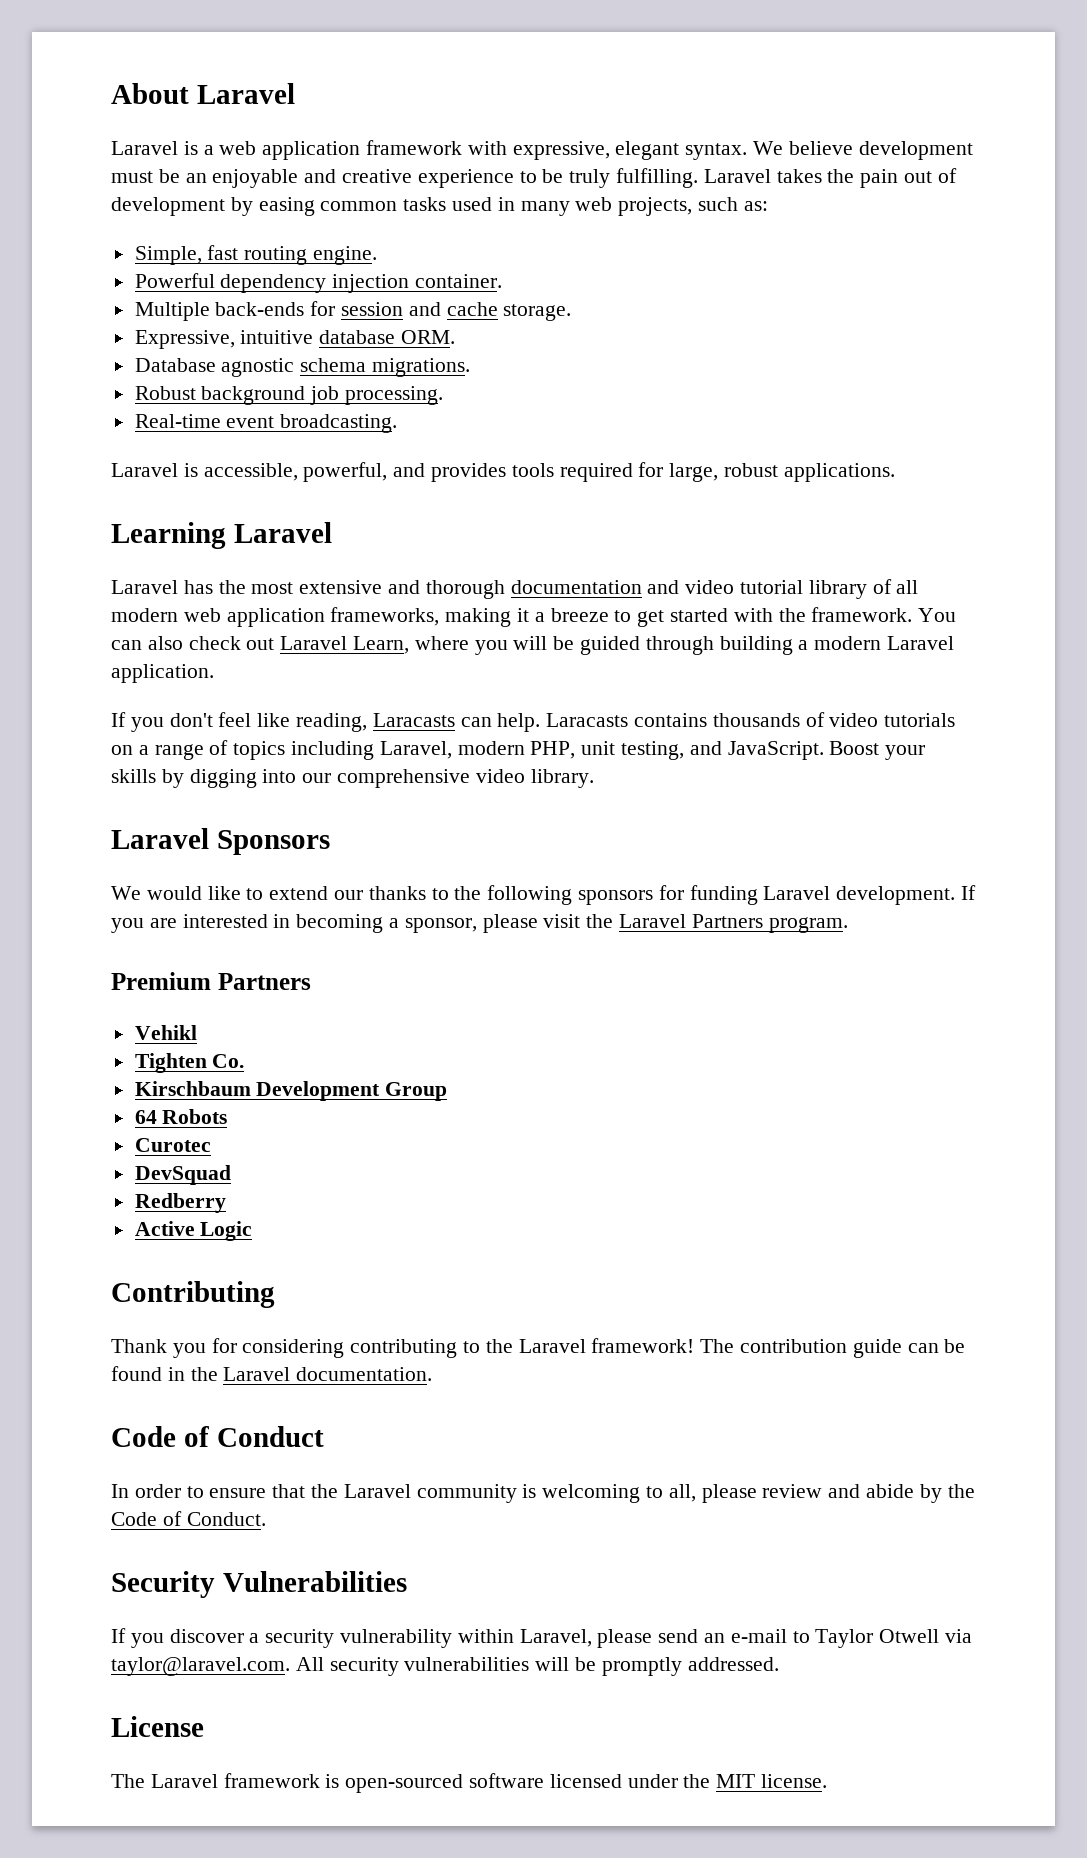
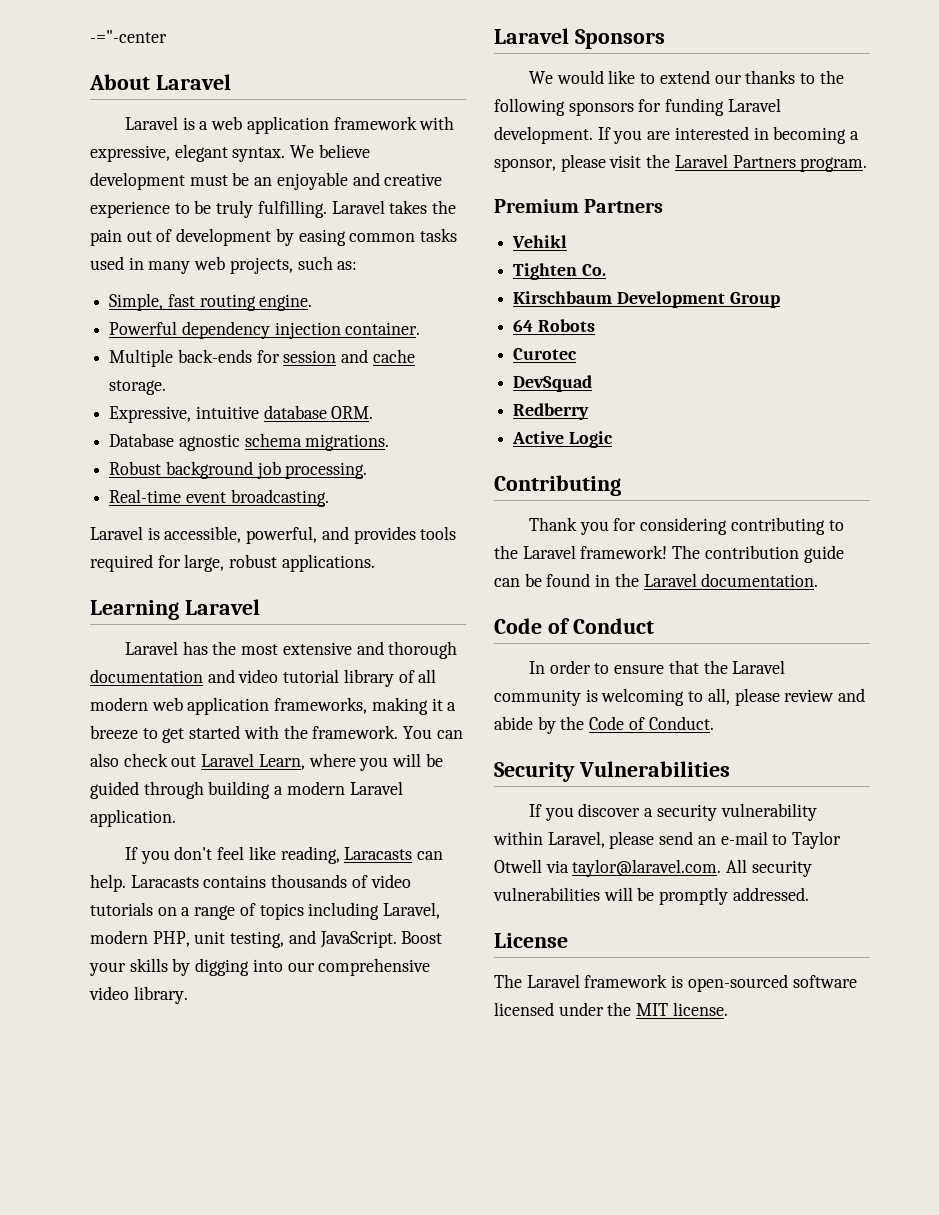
(111, 93) none -> [90,30,167,43] -="-center //

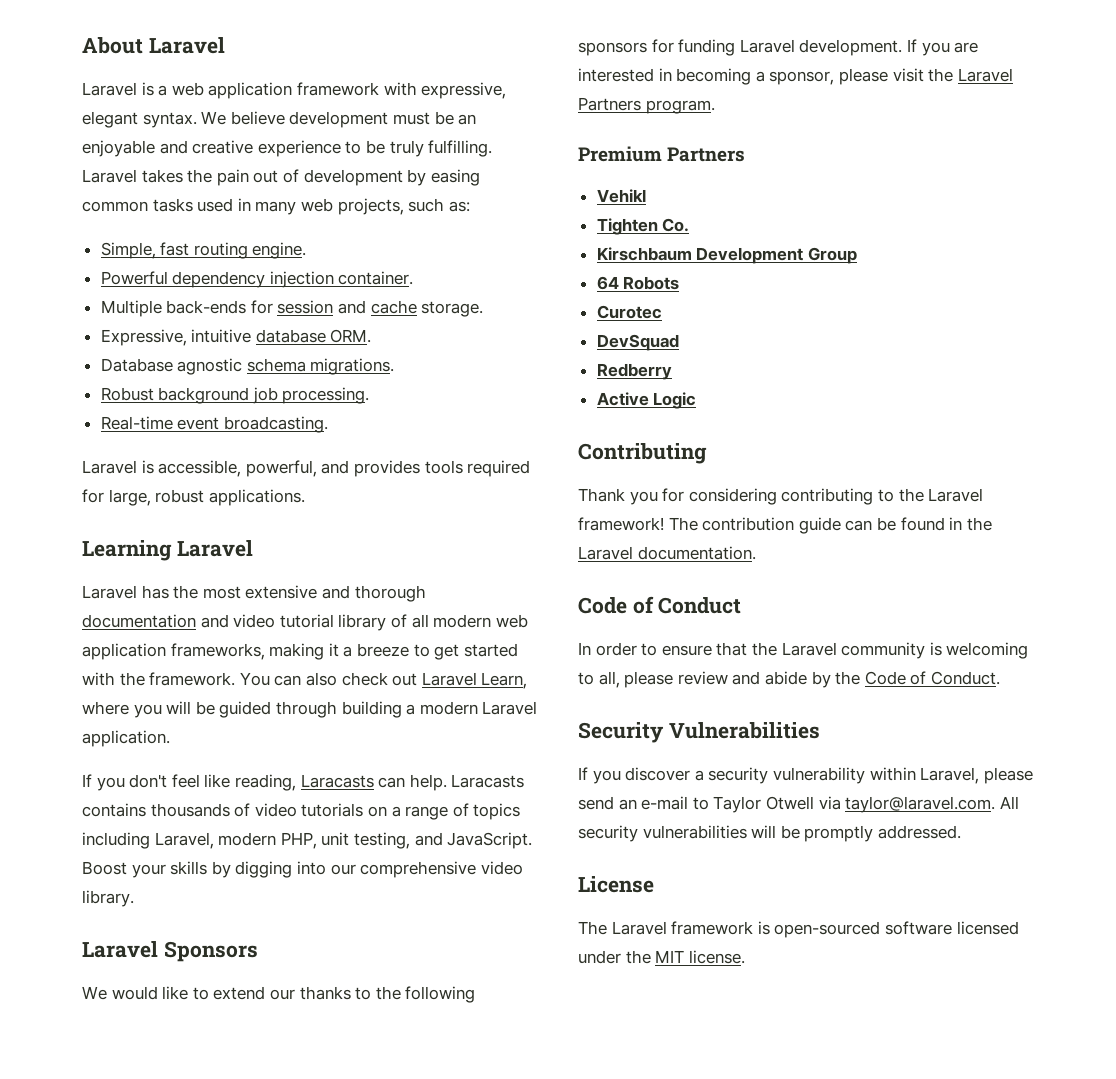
[90,30,167,43] -="-center // -> (82, 45) none

